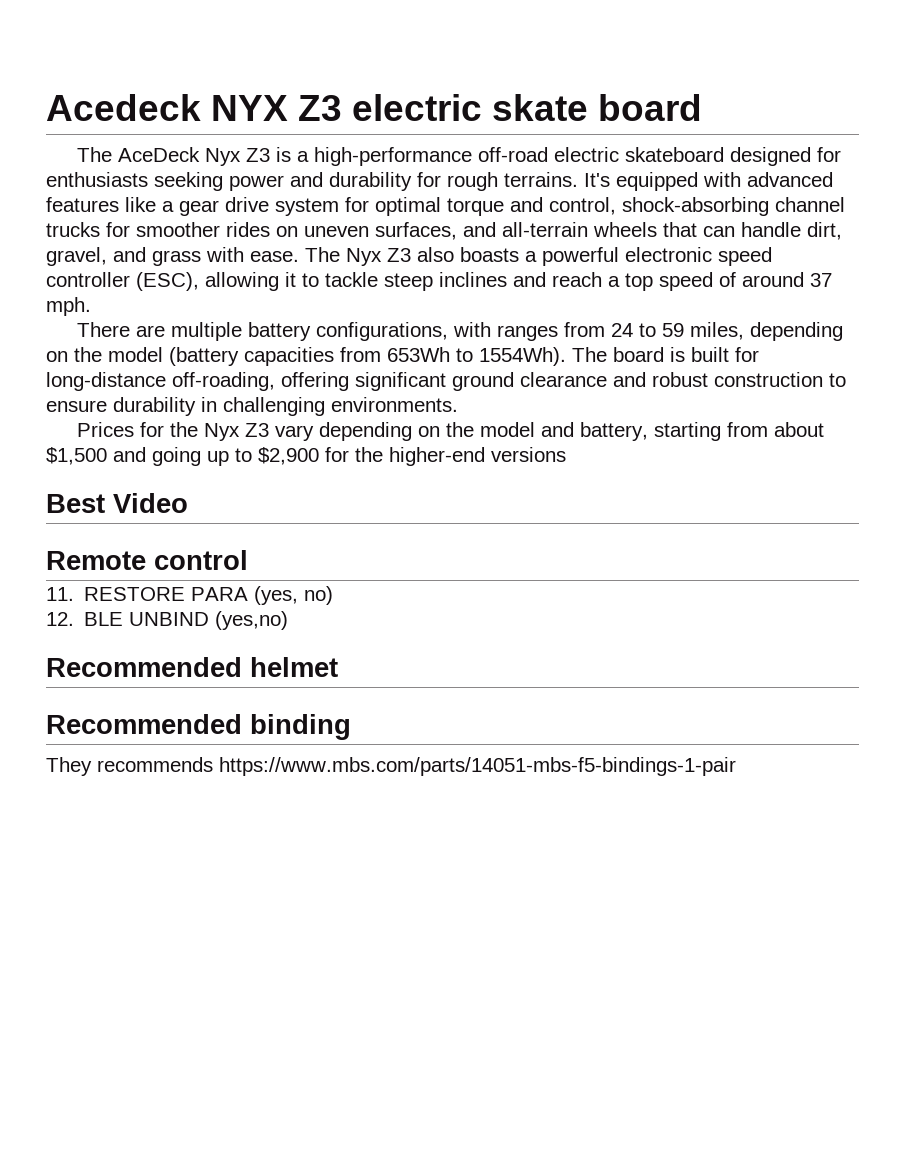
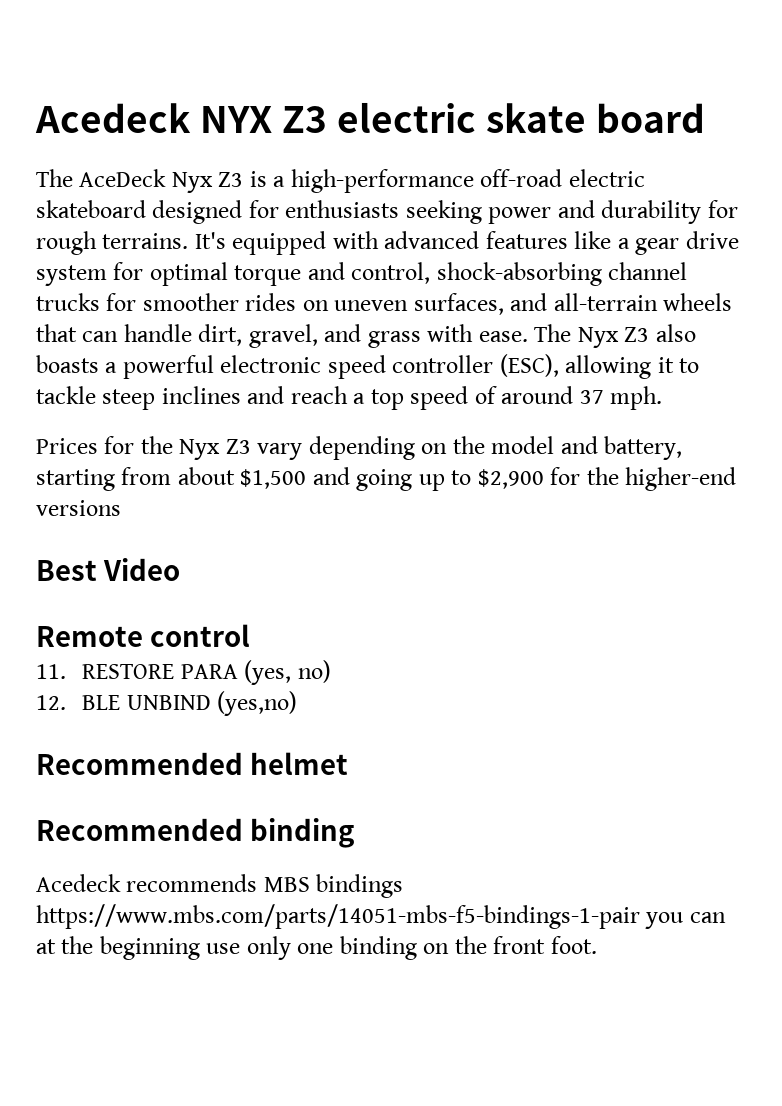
[77,322,844,341] [46,347,759,366] [46,372,846,391] [46,397,458,416] // There are multiple battery configurations, with ranges from 24 to 59 miles, depending on the model (battery capacities from 653Wh to 1554Wh). The board is built for long-distance off-roading, offering significant ground clearance and robust construction to ensure durability in challenging environments. -> (663, 398) none
[46,757,736,776] They recommends https://www.mbs.com/parts/14051-mbs-f5-bindings-1-pair -> [36,874,404,898] [36,904,726,929] [36,936,597,960] Acedeck recommends MBS bindings https://www.mbs.com/parts/14051-mbs-f5-bindings-1-pair you can at the beginning use only one binding on the front foot.

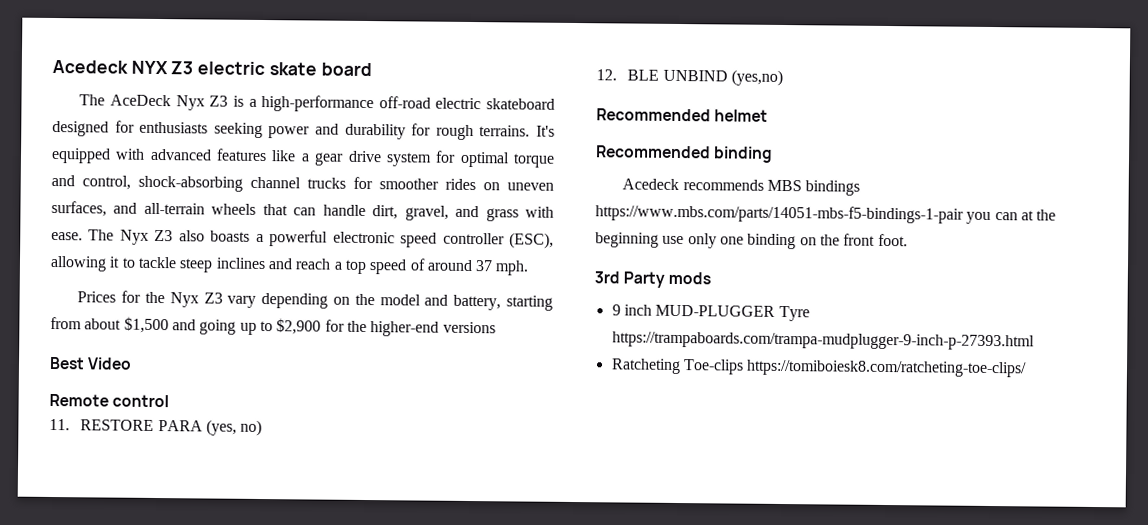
(597, 945) none -> [594,271,712,288] [611,304,810,322] [611,331,1035,351] [610,358,1028,378] // 3rd Party mods // 9 inch MUD-PLUGGER Tyre https://trampaboards.com/trampa-mudplugger-9-inch-p-27393.html // Ratcheting Toe-clips https://tomiboiesk8.com/ratcheting-toe-clips/

